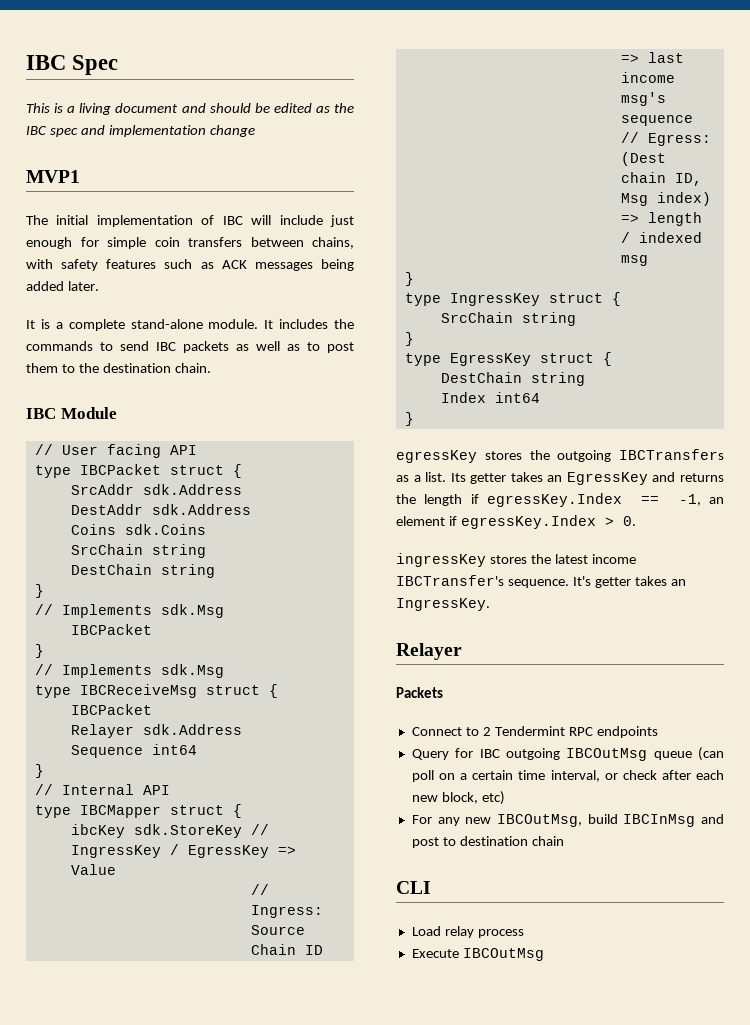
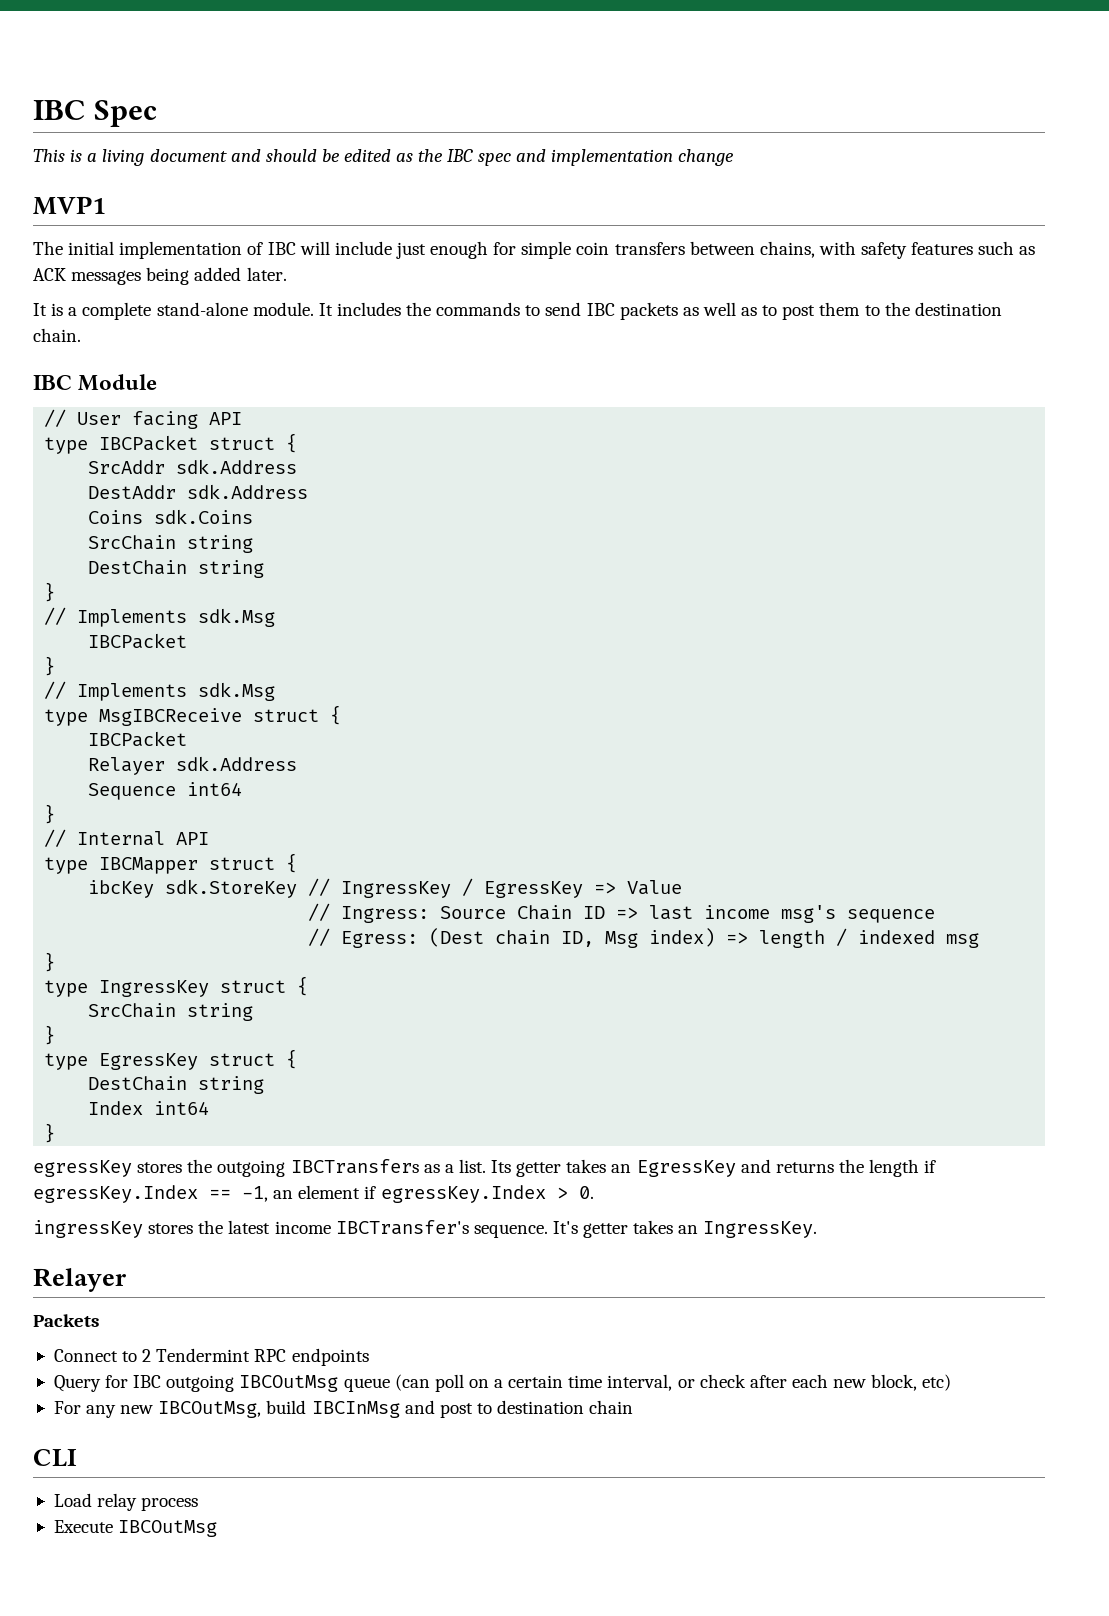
[79,684,197,698] IBCReceiveMsg -> [99,708,243,726] MsgIBCReceive

